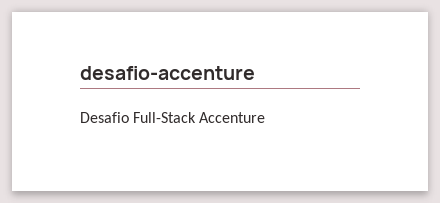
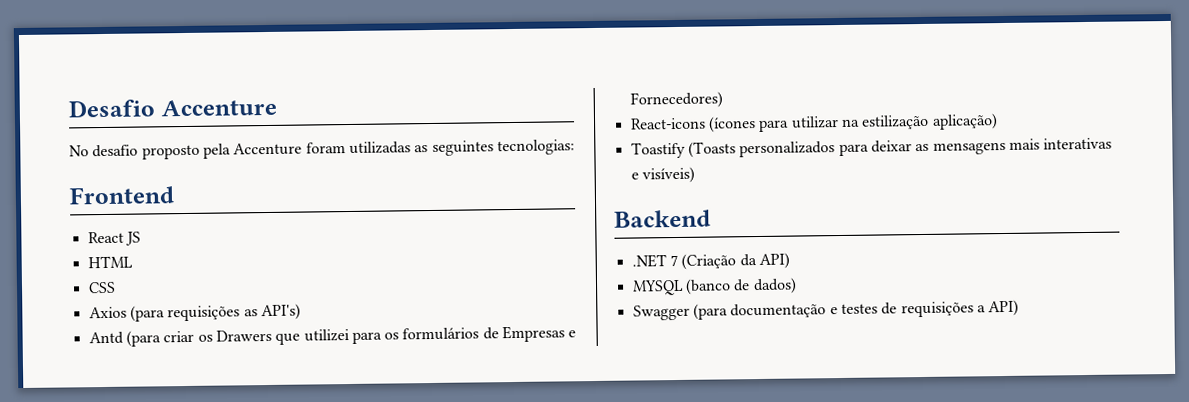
[80,66,255,80] [80,112,266,123] desafio-accenture // Desafio Full-Stack Accenture -> [68,98,277,118] [69,139,575,160] [69,186,174,205] [87,231,141,246] [87,255,133,269] [87,281,116,294] [88,303,301,322] [88,325,577,347] [629,91,723,109] [629,113,998,133] [630,137,1113,159] [630,166,695,184] [614,209,711,228] [631,252,790,270] [631,277,797,296] [632,299,1020,321] Desafio Accenture // No desafio proposto pela Accenture foram utilizadas as seguintes tecnologias: // Frontend // React JS // HTML // CSS // Axios (para requisições as API's) // Antd (para criar os Drawers que utilizei para os formulários de Empresas e Fornecedores) // React-icons (ícones para utilizar na estilização aplicação) // Toastify (Toasts personalizados para deixar as mensagens mais interativas e visíveis) // Backend // .NET 7 (Criação da API) // MYSQL (banco de dados) // Swagger (para documentação e testes de requisições a API)

